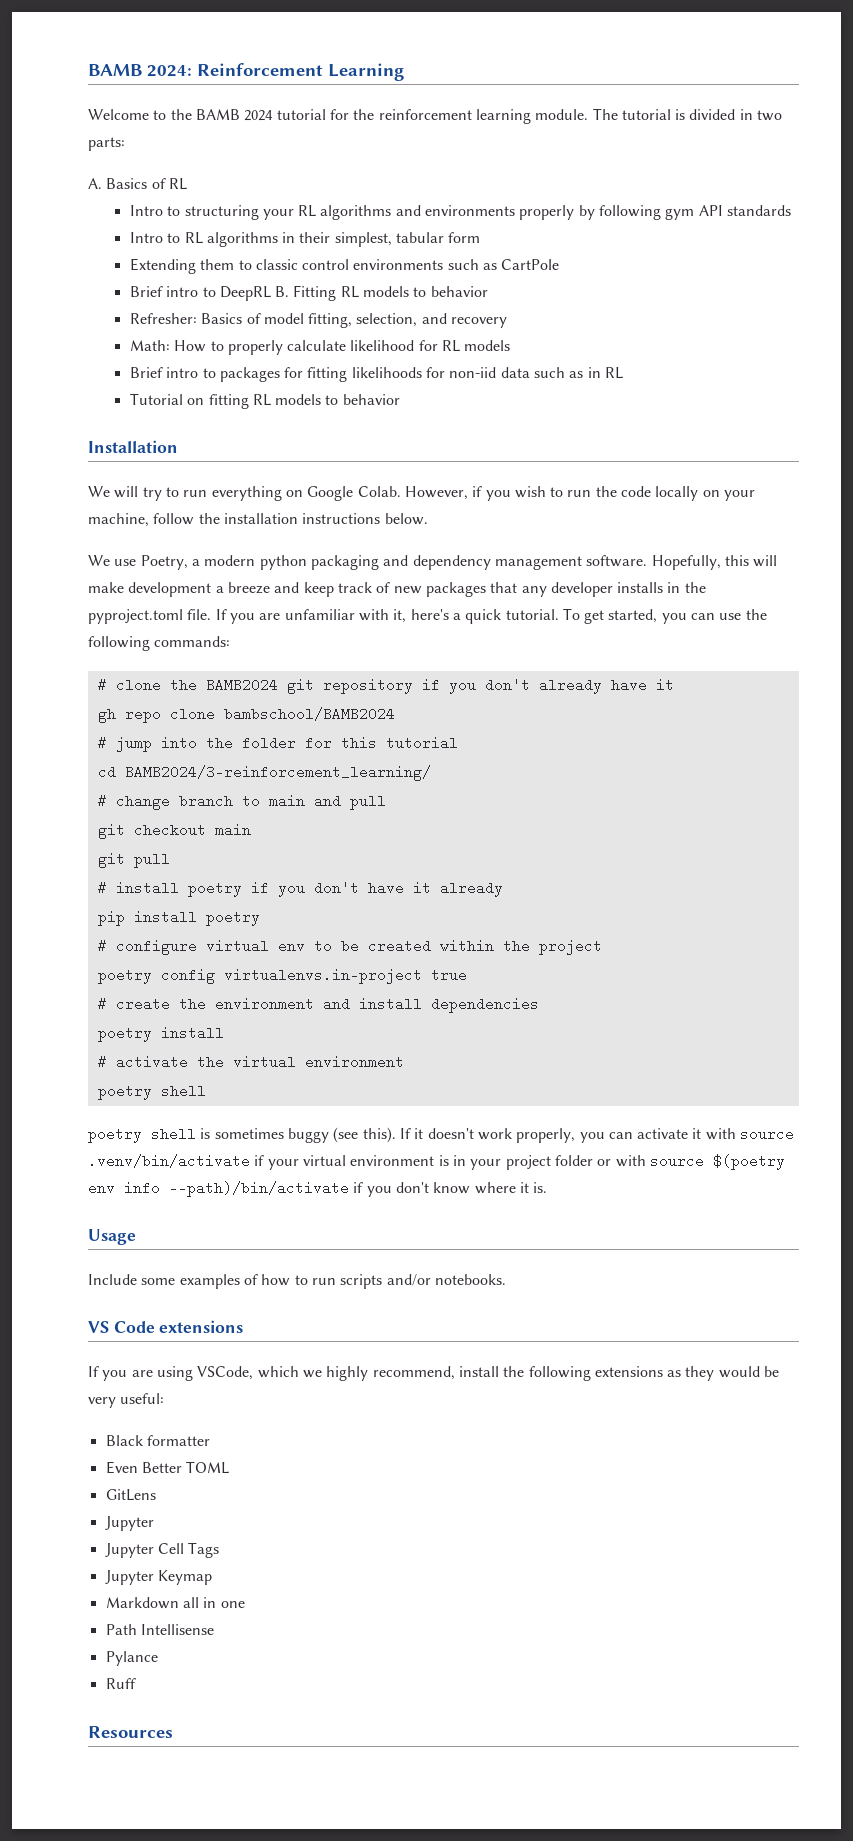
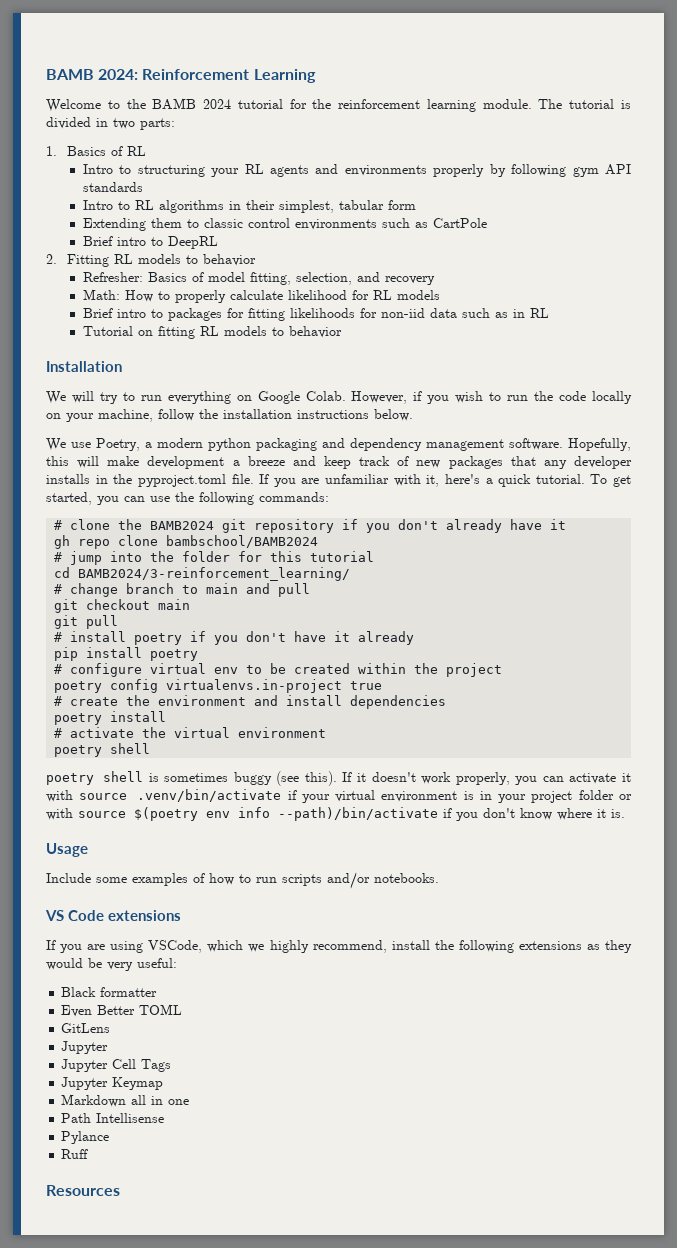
[88,178,102,189] A. -> [46,146,57,156] 1.
[320,205,392,220] algorithms -> [269,165,309,177] agents
[275,286,290,297] B. -> [46,254,57,264] // 2.

